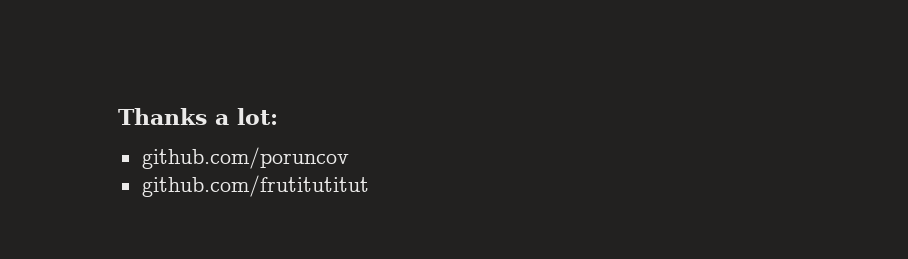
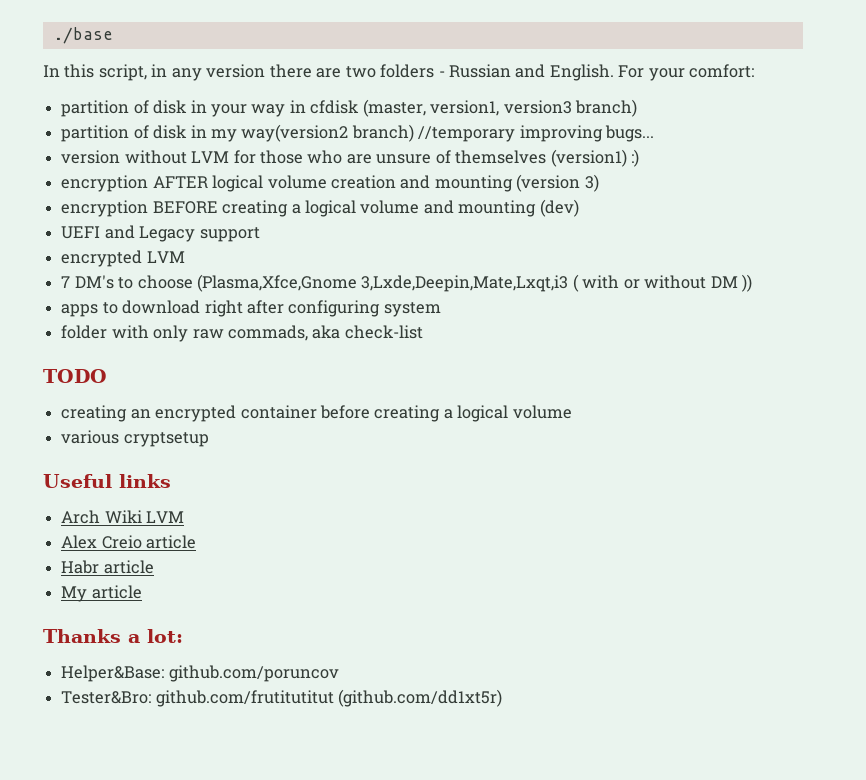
(118, 116) none -> [52,27,113,44] [43,64,755,81] [61,99,638,117] [61,124,655,142] [61,149,640,167] [61,174,599,192] [61,199,579,217] [61,225,260,242] [61,250,185,267] [61,274,753,292] [61,300,441,317] [61,325,423,342] [43,369,107,383] [61,405,572,422] [61,430,209,447] [43,474,171,488] [61,510,185,524] [61,535,197,549] [61,560,154,574] [61,585,142,602] ./base // In this script, in any version there are two folders - Russian and English. For your comfort: // partition of disk in your way in cfdisk (master, version1, version3 branch) // partition of disk in my way(version2 branch) //temporary improving bugs... // version without LVM for those who are unsure of themselves (version1) :) // encryption AFTER logical volume creation and mounting (version 3) // encryption BEFORE creating a logical volume and mounting (dev) // UEFI and Legacy support // encrypted LVM // 7 DM's to choose (Plasma,Xfce,Gnome 3,Lxde,Deepin,Mate,Lxqt,i3 ( with or without DM )) // apps to download right after configuring system // folder with only raw commads, aka check-list // TODO // creating an encrypted container before creating a logical volume // various cryptsetup // Useful links // Arch Wiki LVM // Alex Creio article // Habr article // My article //
(278, 116) none -> [61,665,165,682] Helper&Base:
[141,175,369,197] github.com/frutitutitut -> [61,689,503,707] Tester&Bro: github.com/frutitutitut (github.com/dd1xt5r)

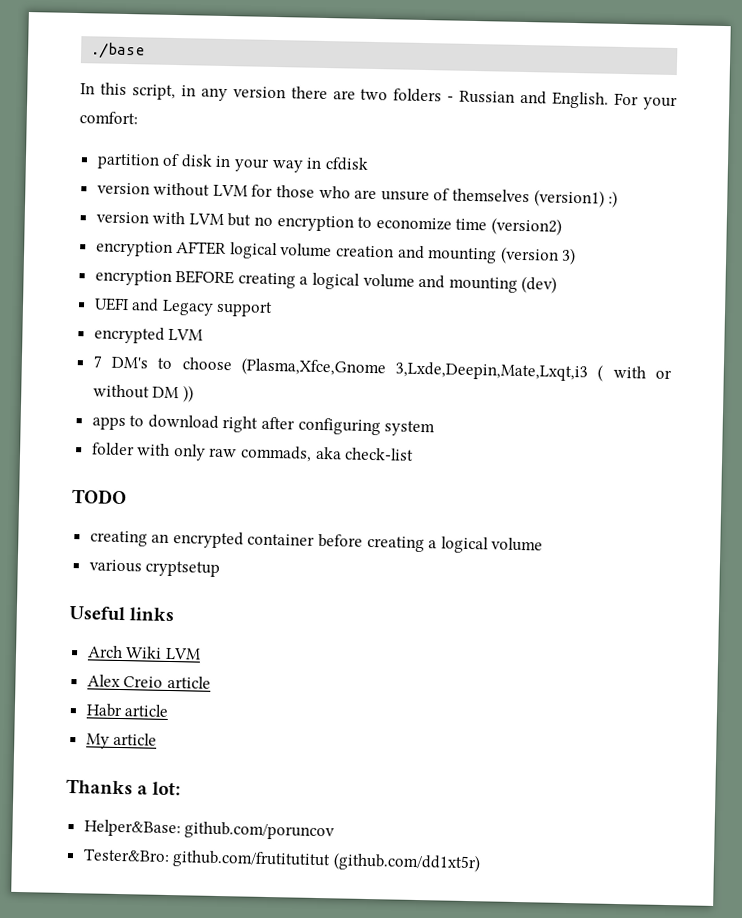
[362,99,638,117] [61,124,655,142] (master, version1, version3 branch) // partition of disk in my way(version2 branch) //temporary improving bugs... -> (369, 164) none
(640, 158) none -> [95,211,563,236] // version with LVM but no encryption to economize time (version2)

